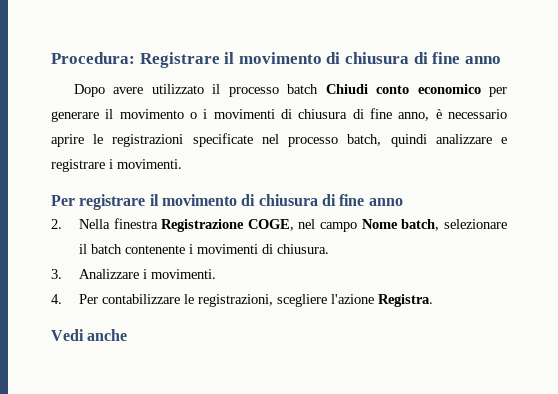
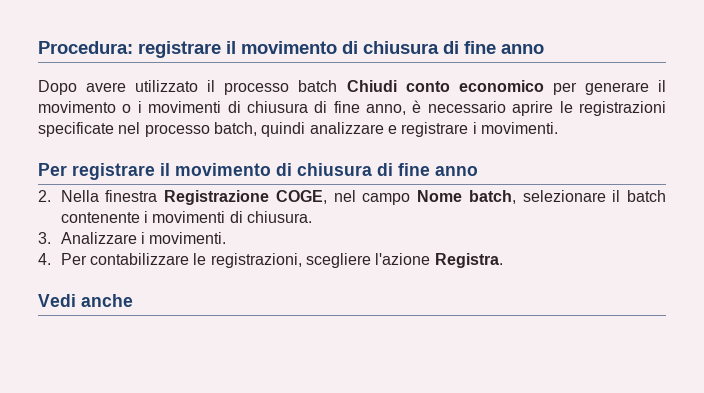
[139,52,220,68] Registrare -> [138,41,221,58] registrare

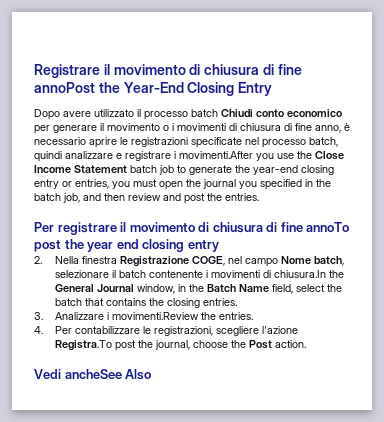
[38,41,544,58] Procedura: registrare il movimento di chiusura di fine anno -> [34,64,302,78] [34,82,273,96] Registrare il movimento di chiusura di fine annoPost the Year-End Closing Entry
[480,122,558,134] movimenti. -> [179,151,344,161] [34,165,334,175] [34,179,331,190] [34,193,259,204] movimenti.After you use the Close Income Statement batch job to generate the year-end closing entry or entries, you must open the journal you specified in the batch job, and then review and post the entries.
[435,166,478,176] anno -> [306,222,350,232] [34,239,219,252] annoTo post the year end closing entry
[246,211,312,223] chiusura. -> [273,270,344,278] [54,284,342,294] [54,298,237,308] chiusura.In the General Journal window, in the Batch Name field, select the batch that contains the closing entries.
[149,232,227,244] movimenti. -> [111,312,253,320] movimenti.Review the entries.
[434,253,503,268] Registra. -> [54,340,306,351] Registra.To post the journal, choose the Post action.
[81,294,133,307] anche -> [64,369,152,380] ancheSee Also

